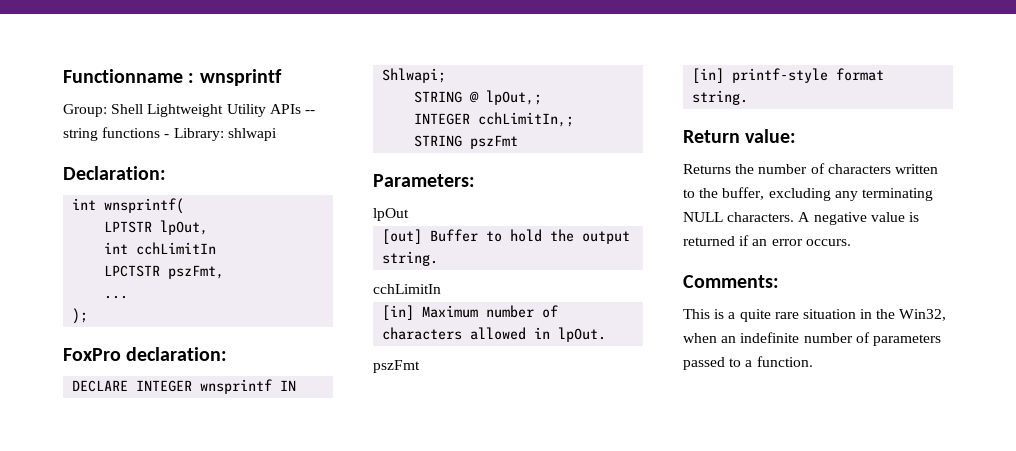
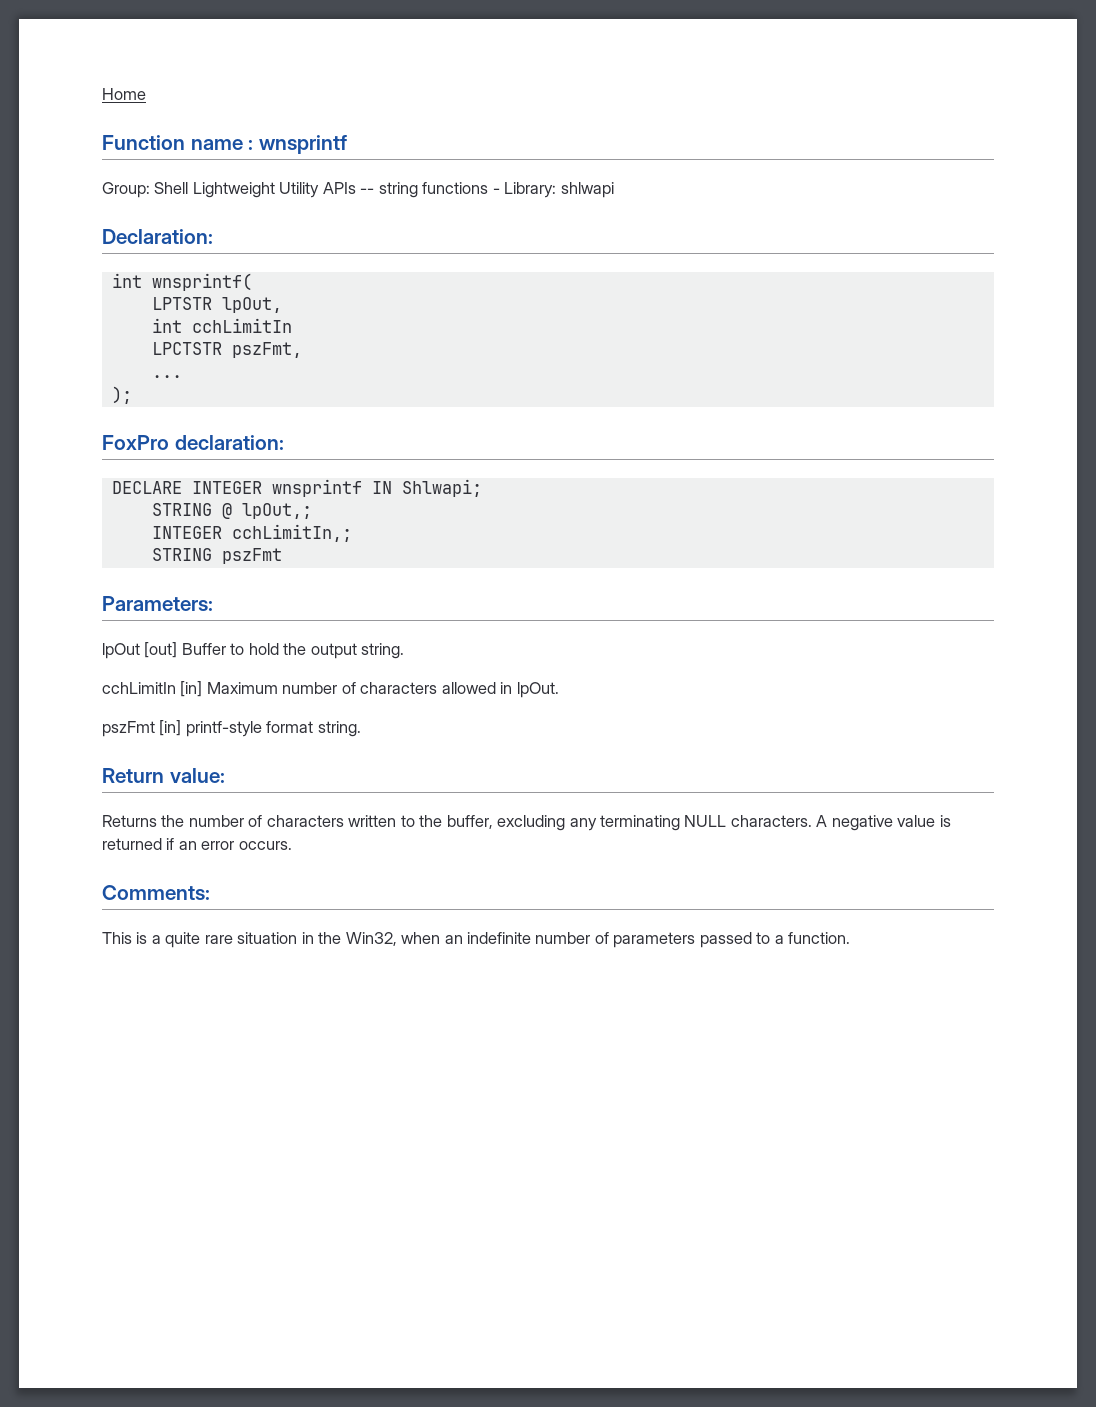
[63,69,183,83] Functionname -> [102,88,146,100] [102,135,243,150] Home // Function name
(409, 214) // -> (140, 651) none
(441, 289) // -> (176, 688) none
(420, 366) // -> (155, 729) none

